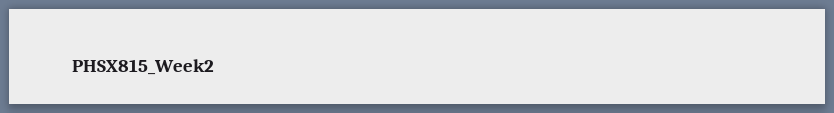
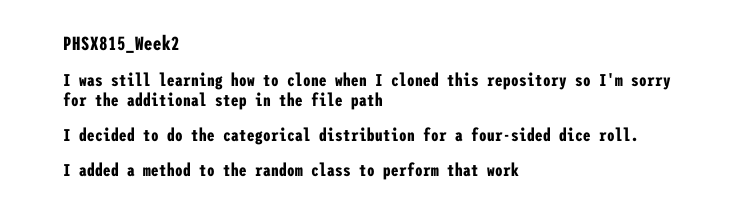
(214, 67) none -> [63,72,671,90] [63,92,383,110] [63,127,639,145] [63,162,519,180] // I was still learning how to clone when I cloned this repository so I'm sorry for the additional step in the file path // I decided to do the categorical distribution for a four-sided dice roll. // I added a method to the random class to perform that work

